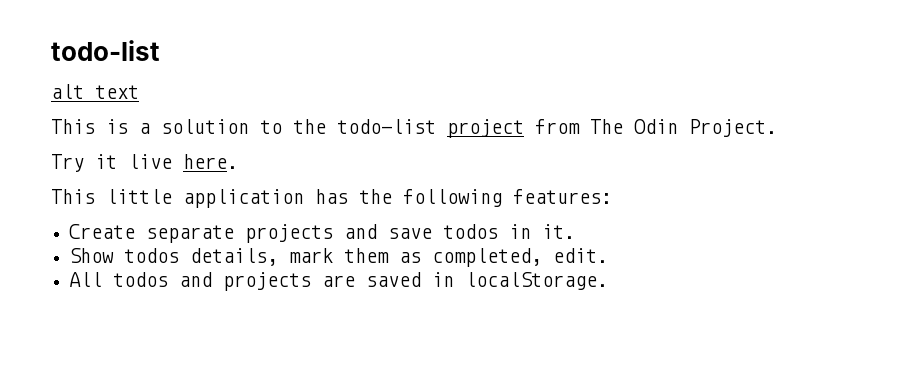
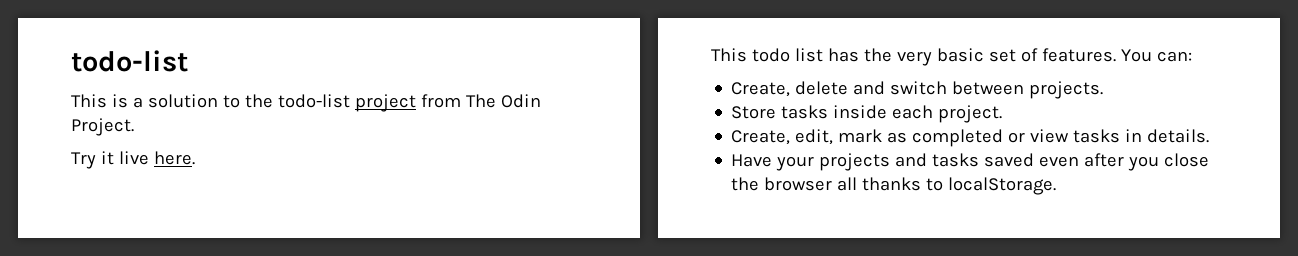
[51,40,160,61] [51,84,139,99] todo-list // alt text -> [71,50,188,72] todo-list
[106,189,612,208] [69,224,576,243] [69,248,609,267] [69,272,455,291] little application has the following features: // Create separate projects and save todos in it. // Show todos details, mark them as completed, edit. // All todos and projects are saved in -> [751,48,1192,66] [731,81,1104,99] [731,105,1003,123] [731,129,1210,147] [731,153,1210,171] [731,177,944,191] todo list has the very basic set of features. You can: // Create, delete and switch between projects. // Store tasks inside each project. // Create, edit, mark as completed or view tasks in details. // Have your projects and tasks saved even after you close the browser all thanks to

